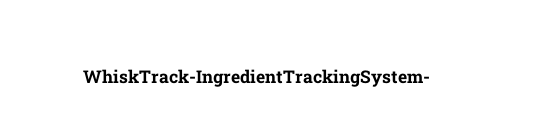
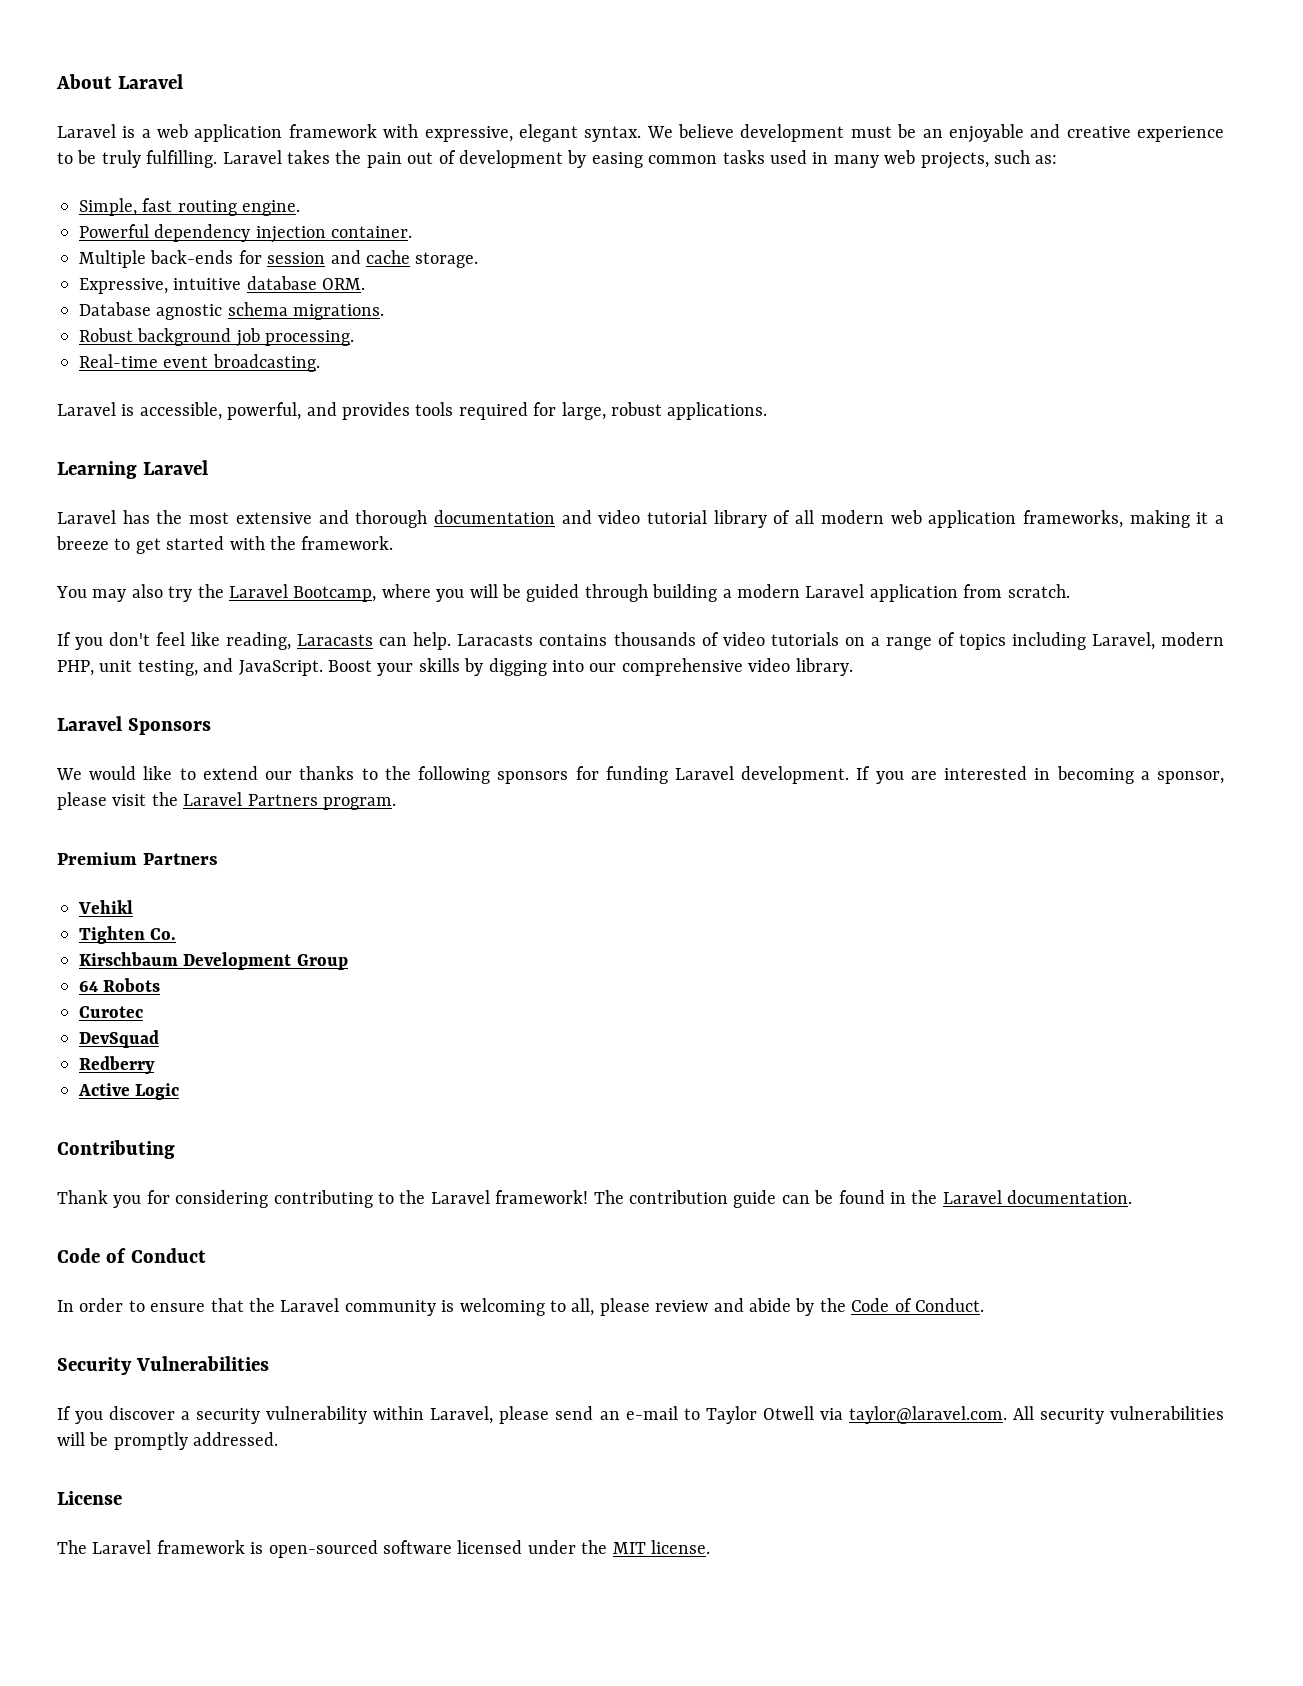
[83,69,430,87] WhiskTrack-IngredientTrackingSystem- -> [56,74,183,89] [57,124,1224,143] [57,150,1058,169] [79,198,301,216] [79,224,413,243] [79,250,479,268] [79,276,366,294] [79,302,385,320] [79,328,355,347] [79,354,320,372] [57,402,768,420] [57,460,208,479] [57,510,1225,528] [56,536,394,554] [56,584,1070,602] [57,632,1224,650] [57,658,853,676] [57,716,211,735] [56,766,1225,784] [57,792,396,810] [57,852,218,865] [78,900,133,914] [79,926,177,944] [79,952,348,970] [79,978,161,992] [79,1006,143,1018] [79,1030,159,1048] [79,1056,155,1074] [78,1083,180,1100] [57,1140,175,1159] [57,1190,1133,1208] [57,1248,206,1263] [57,1298,984,1316] [57,1356,269,1375] [57,1406,1225,1424] [57,1432,279,1450] [57,1491,122,1505] [57,1540,710,1558] About Laravel // Laravel is a web application framework with expressive, elegant syntax. We believe development must be an enjoyable and creative experience to be truly fulfilling. Laravel takes the pain out of development by easing common tasks used in many web projects, such as: // Simple, fast routing engine. // Powerful dependency injection container. // Multiple back-ends for session and cache storage. // Expressive, intuitive database ORM. // Database agnostic schema migrations. // Robust background job processing. // Real-time event broadcasting. // Laravel is accessible, powerful, and provides tools required for large, robust applications. // Learning Laravel // Laravel has the most extensive and thorough documentation and video tutorial library of all modern web application frameworks, making it a breeze to get started with the framework. // You may also try the Laravel Bootcamp, where you will be guided through building a modern Laravel application from scratch. // If you don't feel like reading, Laracasts can help. Laracasts contains thousands of video tutorials on a range of topics including Laravel, modern PHP, unit testing, and JavaScript. Boost your skills by digging into our comprehensive video library. // Laravel Sponsors // We would like to extend our thanks to the following sponsors for funding Laravel development. If you are interested in becoming a sponsor, please visit the Laravel Partners program. // Premium Partners // Vehikl // Tighten Co. // Kirschbaum Development Group // 64 Robots // Curotec // DevSquad // Redberry // Active Logic // Contributing // Thank you for considering contributing to the Laravel framework! The contribution guide can be found in the Laravel documentation. // Code of Conduct // In order to ensure that the Laravel community is welcoming to all, please review and abide by the Code of Conduct. // Security Vulnerabilities // If you discover a security vulnerability within Laravel, please send an e-mail to Taylor Otwell via taylor@laravel.com. All security vulnerabilities will be promptly addressed. // License // The Laravel framework is open-sourced software licensed under the MIT license.

